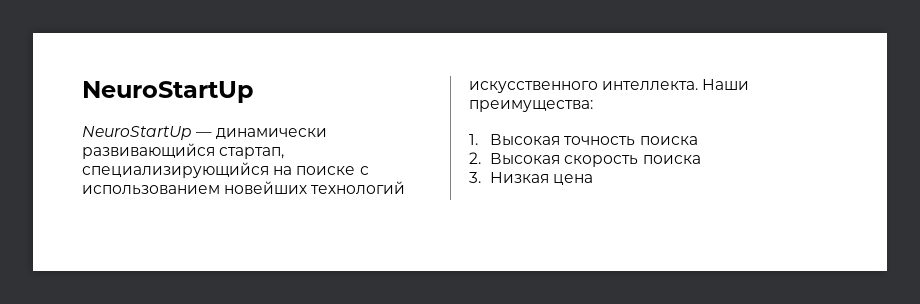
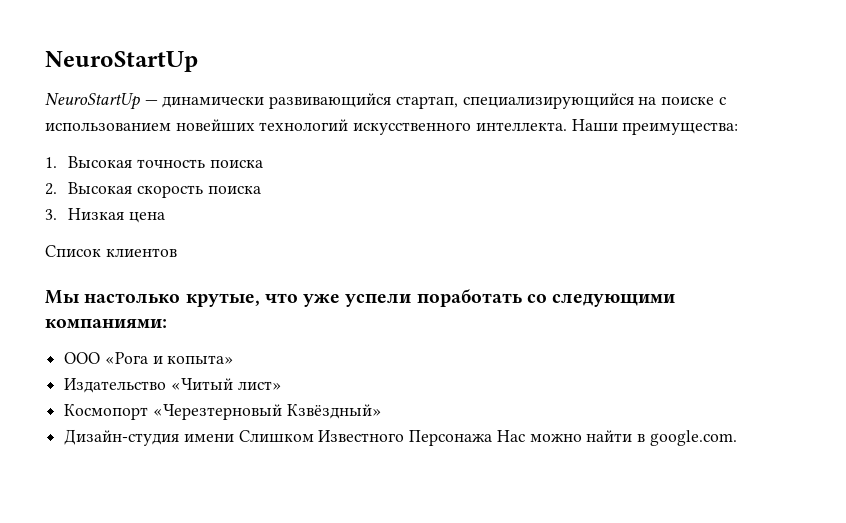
(594, 179) none -> [45,245,177,257] [45,289,676,307] [45,318,167,328] [64,352,235,364] [64,378,282,393] [64,404,382,420] [64,429,737,446] // Список клиентов // Мы настолько крутые, что уже успели поработать со следующими компаниями: // ООО «Рога и копыта» // Издательство «Читый лист» // Космопорт «Черезтерновый Кзвёздный» // Дизайн-студия имени Слишком Известного Персонажа Нас можно найти в google.com.

